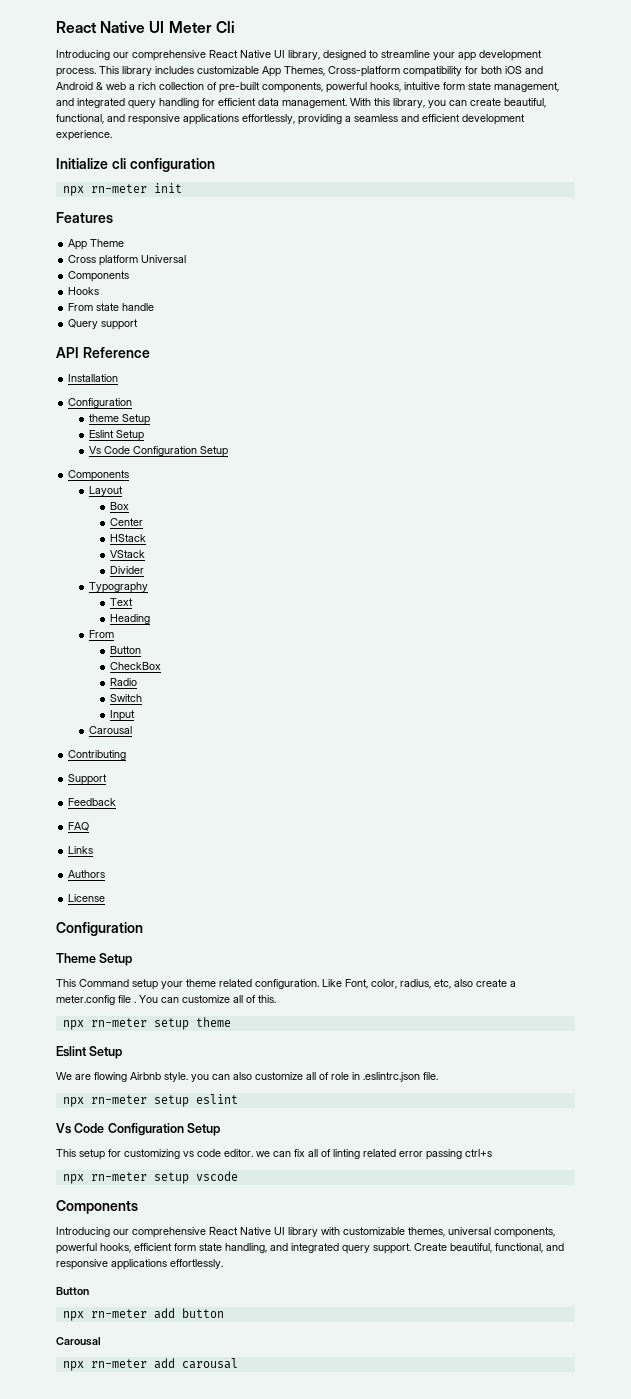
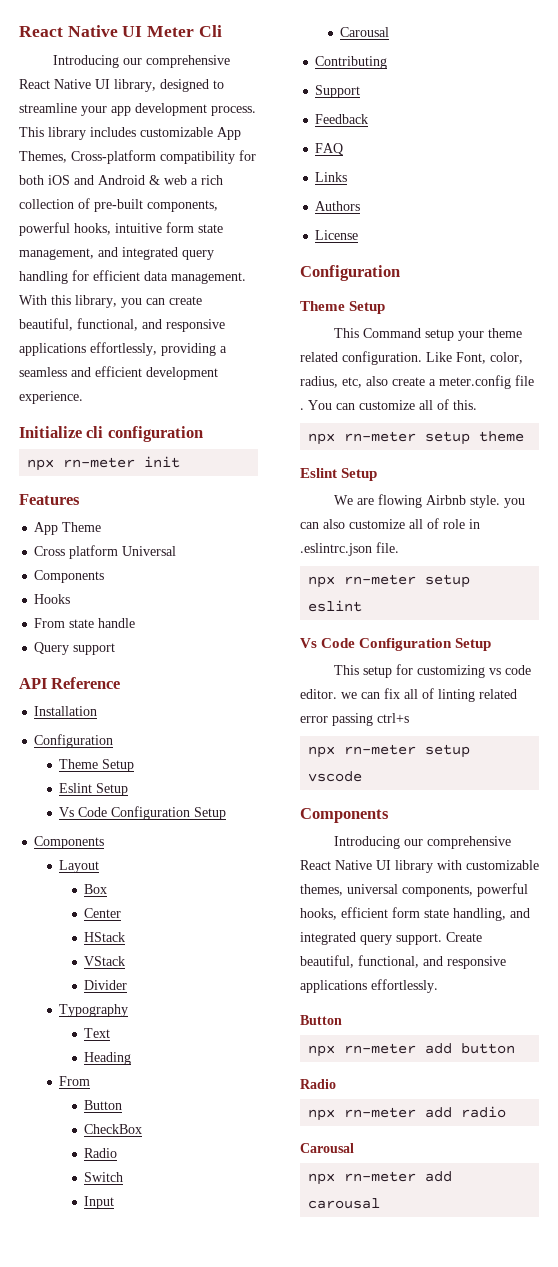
[89,414,120,422] theme -> [59,759,99,769] Theme
(224, 1313) none -> [300,1079,336,1089] [308,1106,507,1121] // Radio // npx rn-meter add radio

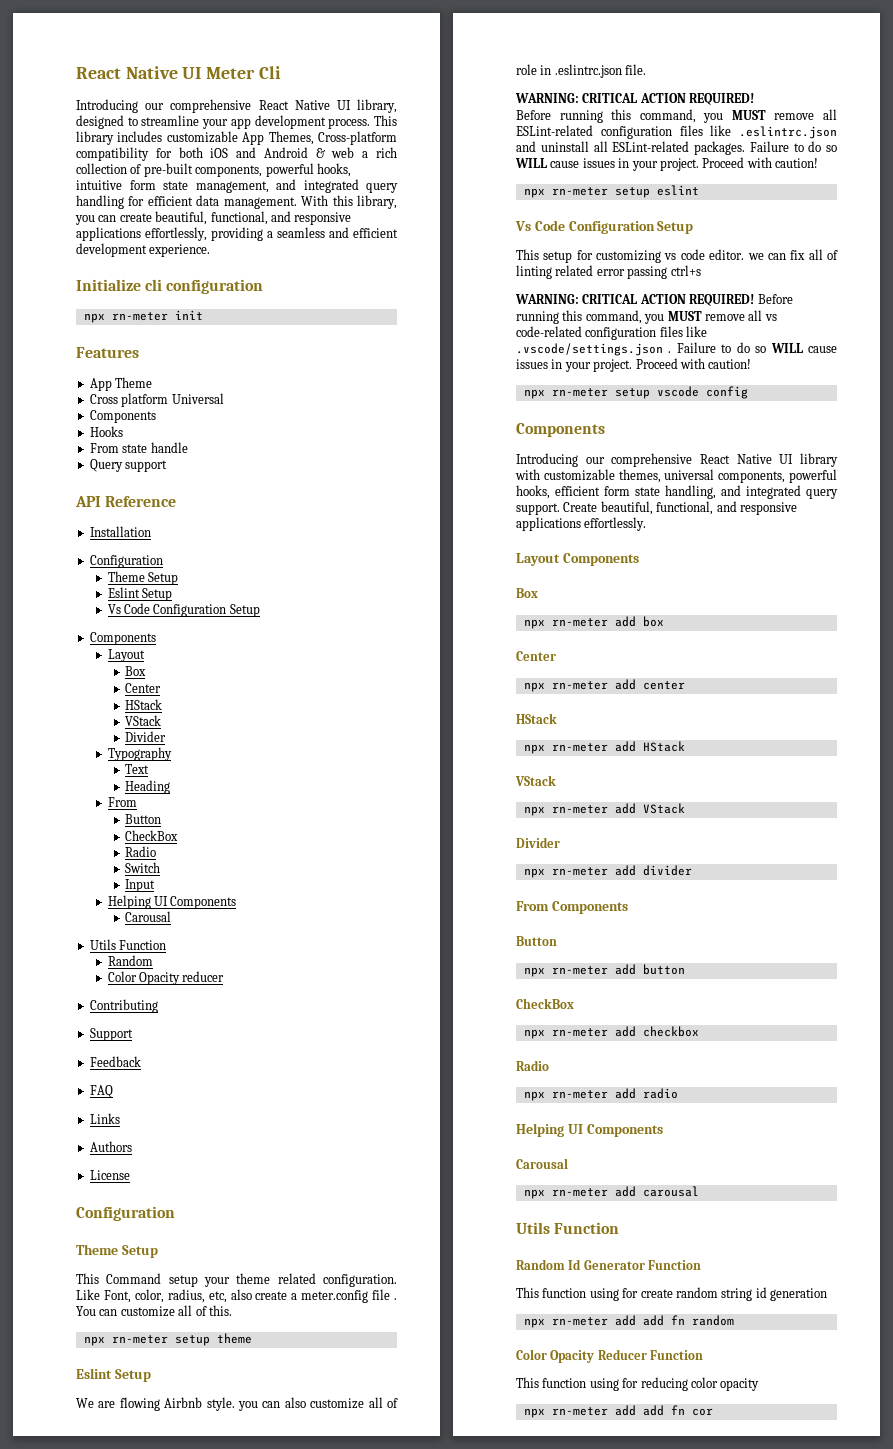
[340,27,390,37] Carousal -> [107,895,237,909] [125,911,172,922] [89,939,167,950] [107,955,153,966] [107,971,225,985] Helping UI Components // Carousal // Utils Function // Random // Color Opacity reducer
(399, 547) none -> [515,93,755,105] [516,109,837,123] [516,125,837,139] [516,141,837,155] [515,157,818,171] // WARNING: CRITICAL ACTION REQUIRED! // Before running this command, you MUST remove all ESLint-related configuration files like .eslintrc.json and uninstall all ESLint-related packages. Failure to do so WILL cause issues in your project. Proceed with caution!
(409, 718) none -> [515,294,793,306] [516,310,777,324] [516,326,708,340] [516,342,837,356] [516,358,752,372] // WARNING: CRITICAL ACTION REQUIRED! Before running this command, you MUST remove all vs code-related configuration files like .vscode/settings.json . Failure to do so WILL cause issues in your project. Proceed with caution!
(363, 776) none -> [705,386,748,399] config
(438, 986) none -> [516,553,639,566] [516,588,538,598] [523,616,664,629] [516,651,556,661] [523,679,685,692] [516,713,557,724] [523,741,685,754] [515,775,556,786] [523,803,685,816] [516,837,560,848] [523,865,692,878] [516,901,628,914] // Layout Components // Box // npx rn-meter add box // Center // npx rn-meter add center // HStack // npx rn-meter add HStack // VStack // npx rn-meter add VStack // Divider // npx rn-meter add divider // From Components
(516, 1048) none -> [516,998,574,1009] [523,1026,699,1039] // CheckBox // npx rn-meter add checkbox
(507, 1112) none -> [516,1123,663,1137] // Helping UI Components
(381, 1203) none -> [516,1222,620,1234] [516,1259,702,1270] [516,1287,827,1301] [523,1315,734,1328] [516,1349,704,1363] [516,1377,760,1391] [523,1405,713,1418] // Utils Function // Random Id Generator Function // This function using for create random string id generation // npx rn-meter add add fn random // Color Opacity Reducer Function // This function using for reducing color opacity // npx rn-meter add add fn cor

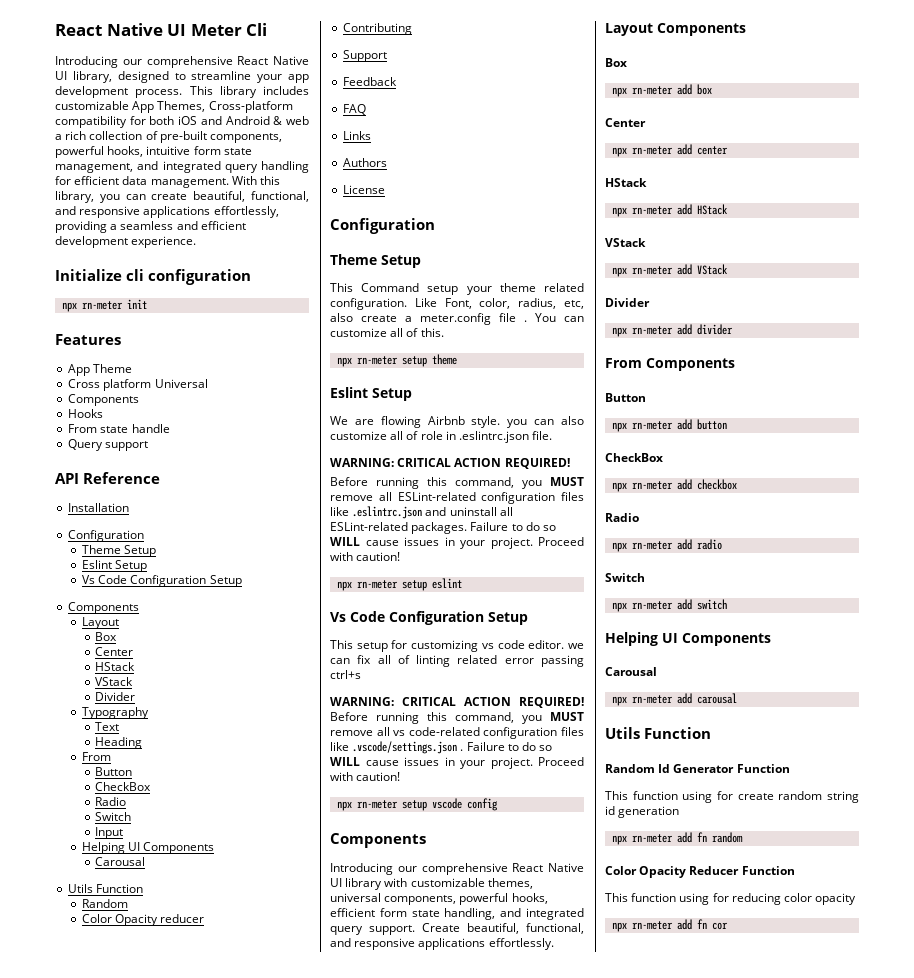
(678, 1093) none -> [605,573,645,582] [612,599,728,612] // Switch // npx rn-meter add switch
[642,1315,664,1326] add -> (693, 837) none
[642,1405,664,1416] add -> (693, 924) none

